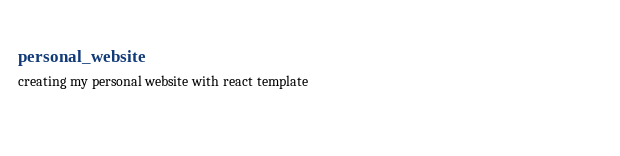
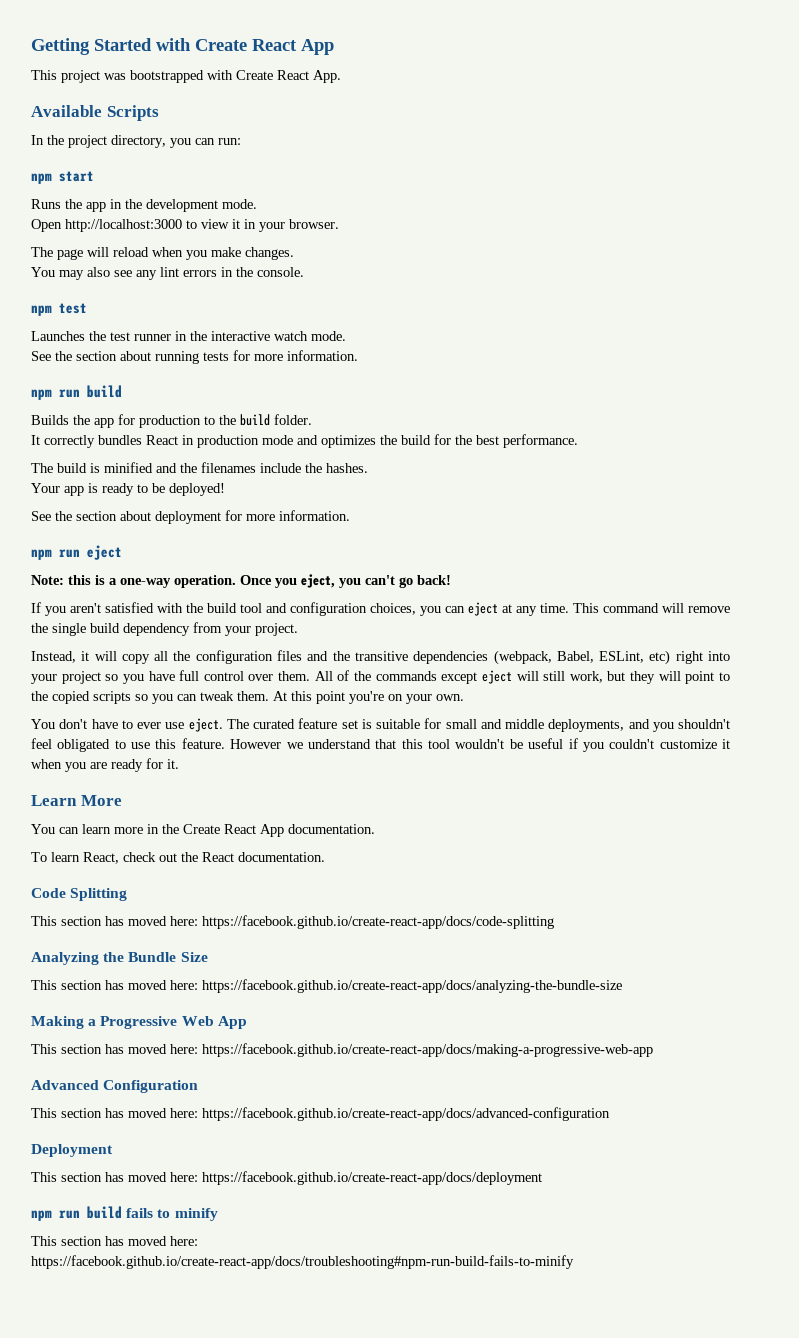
[18,50,146,66] [18,75,308,89] personal_website // creating my personal website with react template -> [31,38,334,55] [31,70,341,83] [31,105,159,121] [31,135,241,148] [31,171,94,184] [31,199,257,212] [31,219,339,232] [31,247,294,260] [31,267,304,280] [31,303,87,316] [31,331,346,341] [31,350,358,364] [31,385,122,400] [31,414,312,428] [31,434,578,448] [31,462,368,473] [31,483,225,496] [31,510,350,524] [31,545,122,560] [31,574,451,588] [31,602,730,616] [31,622,298,636] [31,650,730,665] [31,670,730,684] [31,691,464,704] [31,718,730,732] [31,738,730,752] [31,758,179,772] [31,795,122,806] [31,824,375,837] [31,852,325,864] [31,888,128,901] [31,915,554,929] [31,952,208,965] [31,979,622,993] [31,1016,247,1029] [31,1043,653,1057] [31,1080,199,1093] [31,1107,610,1121] [31,1144,113,1157] [31,1171,542,1185] [31,1206,218,1221] [31,1236,198,1246] [31,1255,574,1269] Getting Started with Create React App // This project was bootstrapped with Create React App. // Available Scripts // In the project directory, you can run: // npm start // Runs the app in the development mode. // Open http://localhost:3000 to view it in your browser. // The page will reload when you make changes. // You may also see any lint errors in the console. // npm test // Launches the test runner in the interactive watch mode. // See the section about running tests for more information. // npm run build // Builds the app for production to the build folder. // It correctly bundles React in production mode and optimizes the build for the best performance. // The build is minified and the filenames include the hashes. // Your app is ready to be deployed! // See the section about deployment for more information. // npm run eject // Note: this is a one-way operation. Once you eject, you can't go back! // If you aren't satisfied with the build tool and configuration choices, you can eject at any time. This command will remove the single build dependency from your project. // Instead, it will copy all the configuration files and the transitive dependencies (webpack, Babel, ESLint, etc) right into your project so you have full control over them. All of the commands except eject will still work, but they will point to the copied scripts so you can tweak them. At this point you're on your own. // You don't have to ever use eject. The curated feature set is suitable for small and middle deployments, and you shouldn't feel obligated to use this feature. However we understand that this tool wouldn't be useful if you couldn't customize it when you are ready for it. // Learn More // You can learn more in the Create React App documentation. // To learn React, check out the React documentation. // Code Splitting // This section has moved here: https://facebook.github.io/create-react-app/docs/code-splitting // Analyzing the Bundle Size // This section has moved here: https://facebook.github.io/create-react-app/docs/analyzing-the-bundle-size // Making a Progressive Web App // This section has moved here: https://facebook.github.io/create-react-app/docs/making-a-progressive-web-app // Advanced Configuration // This section has moved here: https://facebook.github.io/create-react-app/docs/advanced-configuration // Deployment // This section has moved here: https://facebook.github.io/create-react-app/docs/deployment // npm run build fails to minify // This section has moved here: https://facebook.github.io/create-react-app/docs/troubleshooting#npm-run-build-fails-to-minify

